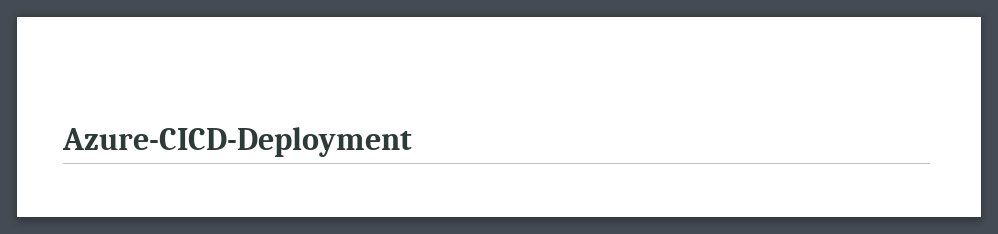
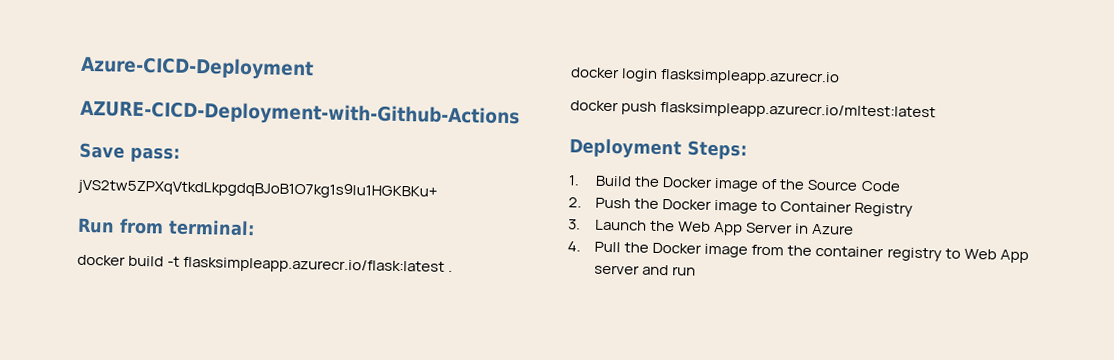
(412, 142) none -> [80,99,520,129] [79,142,180,163] [77,178,438,200] [77,217,255,237] [77,254,454,275] [570,67,841,86] [570,100,937,121] [569,138,747,160] [568,175,901,192] [568,197,914,217] [568,219,855,236] [567,241,1029,264] [594,264,697,276] // AZURE-CICD-Deployment-with-Github-Actions // Save pass: // jVS2tw5ZPXqVtkdLkpgdqBJoB1O7kg1s9lu1HGKBKu+ // Run from terminal: // docker build -t flasksimpleapp.azurecr.io/flask:latest . // docker login flasksimpleapp.azurecr.io // docker push flasksimpleapp.azurecr.io/mltest:latest // Deployment Steps: // 1. Build the Docker image of the Source Code // 2. Push the Docker image to Container Registry // 3. Launch the Web App Server in Azure // 4. Pull the Docker image from the container registry to Web App server and run

